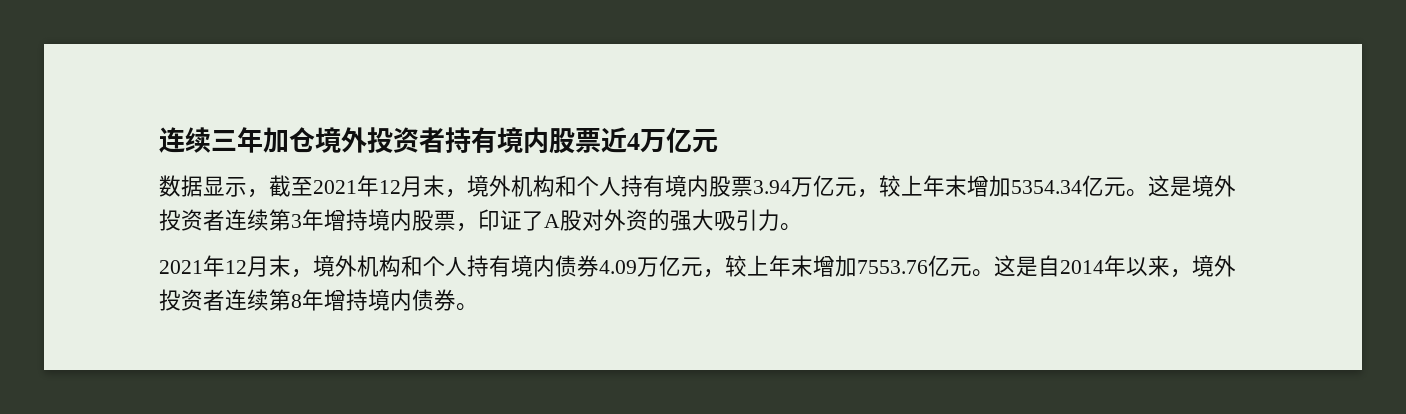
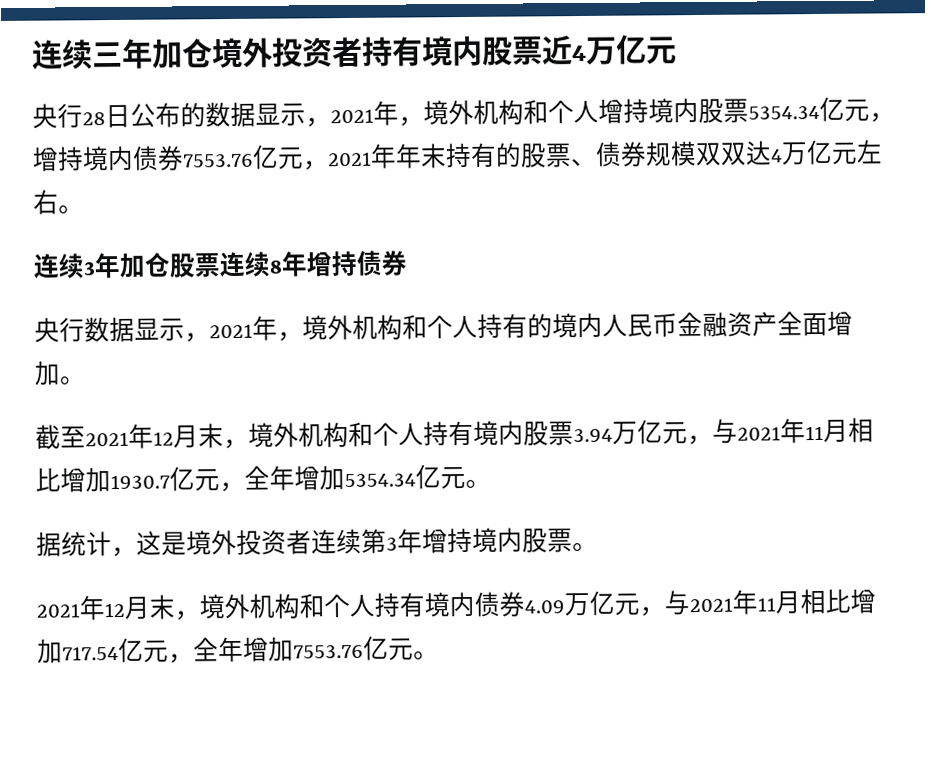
[159,175,269,198] 数据显示， -> [32,96,895,129] [32,139,883,172] [33,189,84,215] [33,250,408,279] [34,310,853,343] [34,360,85,386] 央行28日公布的数据显示，2021年，境外机构和个人增持境内股票5354.34亿元，增持境内债券7553.76亿元，2021年年末持有的股票、债券规模双双达4万亿元左右。 // 连续3年加仓股票连续8年增持债券 // 央行数据显示，2021年，境外机构和个人持有的境内人民币金融资产全面增加。 //
[879,175,967,197] 较上年末 -> [712,417,874,444] [35,465,295,493] 与2021年11月相比增加1930.7亿元，全年
(1148, 193) none -> [36,531,137,558] // 据统计，
[456,209,780,232] ，印证了A股对外资的强大吸引力 -> (573, 540) none
[725,255,1236,278] [159,289,456,311] 较上年末增加7553.76亿元。这是自2014年以来，境外投资者连续第8年增持境内债券 -> [664,588,876,616] [37,635,414,664] 与2021年11月相比增加717.54亿元，全年增加7553.76亿元

